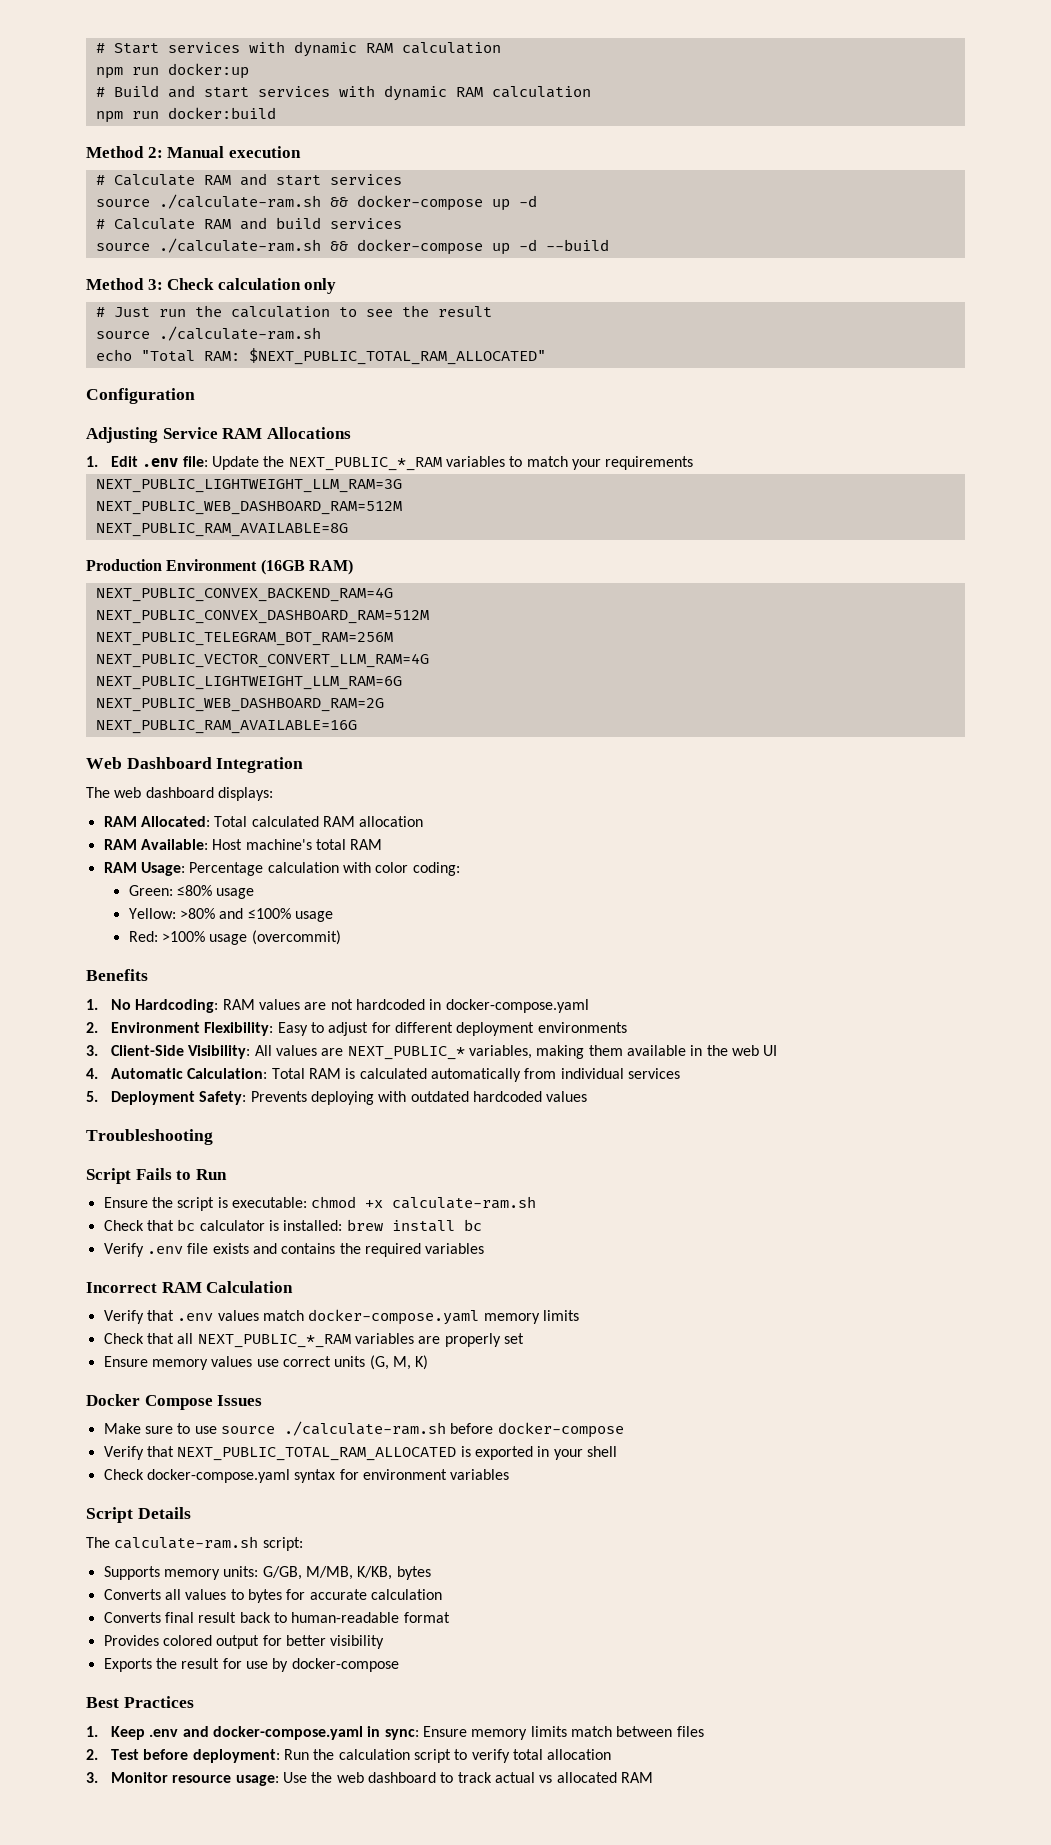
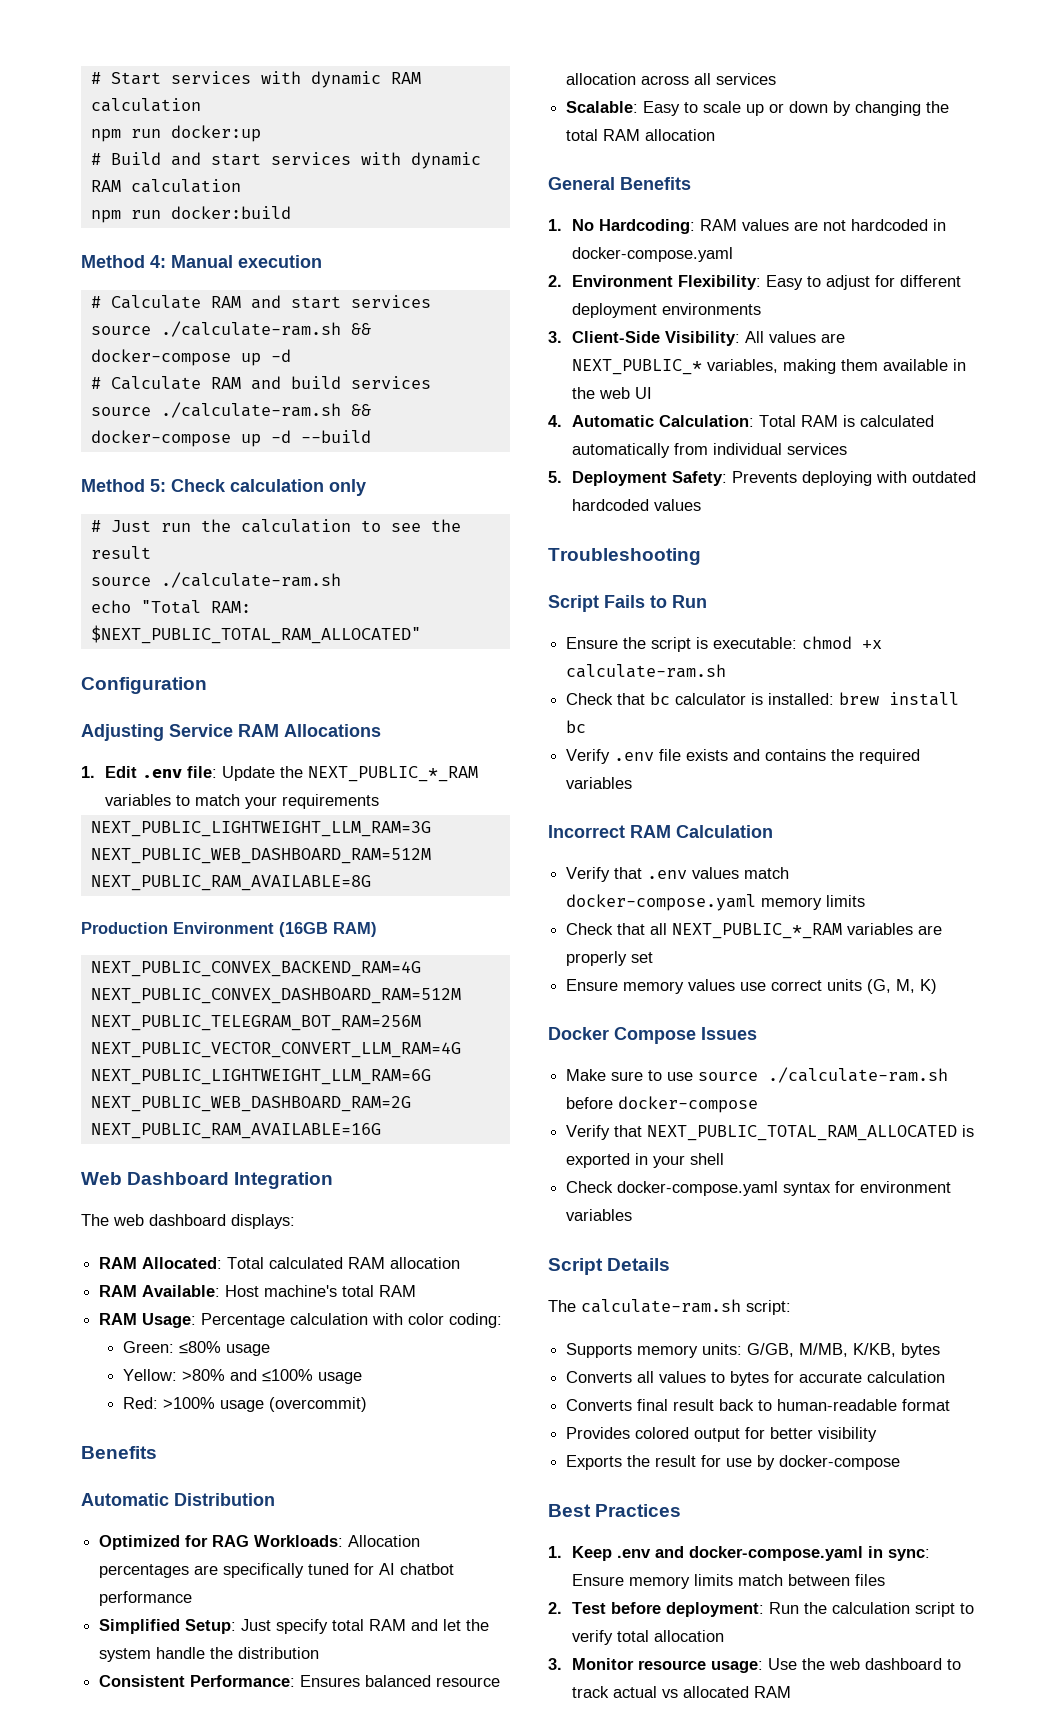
[147,147,163,158] 2: -> [150,255,166,268] 4:
[147,279,163,290] 3: -> [150,479,166,492] 5:
(148, 975) none -> [81,1493,275,1506] [99,1535,421,1550] [99,1563,455,1578] [99,1591,193,1606] [99,1619,490,1634] [99,1647,320,1662] [99,1675,501,1687] [566,73,777,85] [566,101,950,116] [566,129,716,141] [548,177,691,190] // Automatic Distribution // Optimized for RAG Workloads: Allocation percentages are specifically tuned for AI chatbot performance // Simplified Setup: Just specify total RAM and let the system handle the distribution // Consistent Performance: Ensures balanced resource allocation across all services // Scalable: Easy to scale up or down by changing the total RAM allocation // General Benefits

